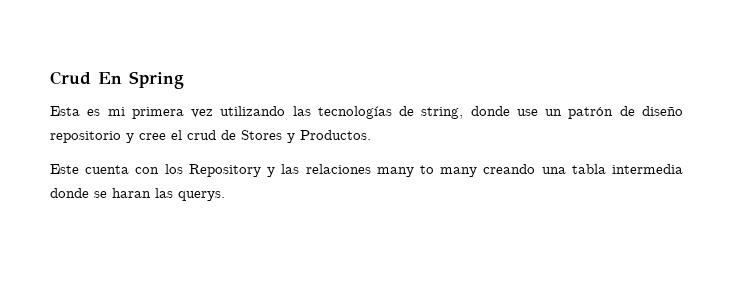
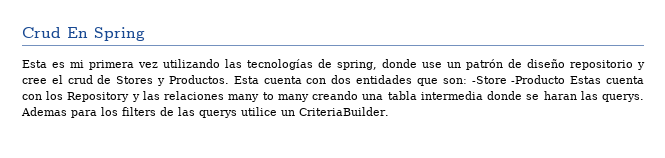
[421,107,464,119] string, -> [337,60,377,70] spring,
[50,164,79,174] // Este -> [233,75,602,86] Esta cuenta con dos entidades que son: -Store -Producto Estas
(225, 196) none -> [21,107,389,118] Ademas para los filters de las querys utilice un CriteriaBuilder.

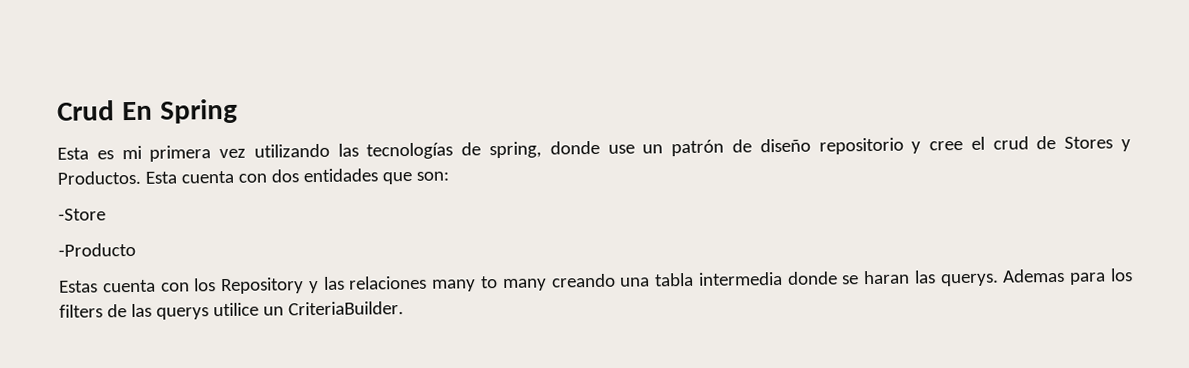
(467, 81) none -> (449, 176) //
(507, 80) none -> (106, 214) //
(566, 79) none -> (136, 249) //

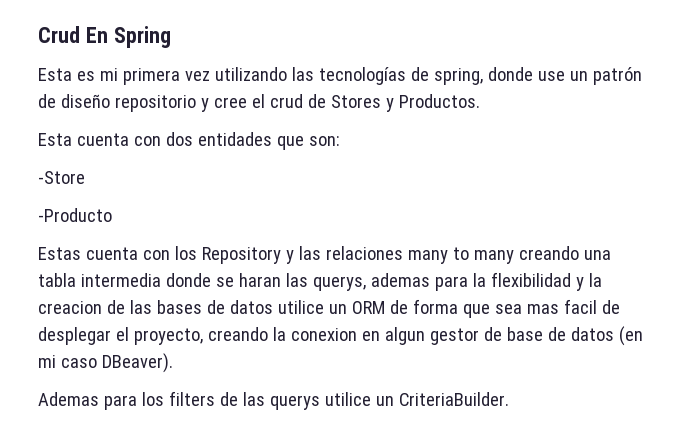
(141, 177) none -> (480, 101) //
[939,273,999,287] querys. -> [312,272,602,291] [38,299,620,318] [38,326,643,346] [38,353,173,373] querys, ademas para la flexibilidad y la creacion de las bases de datos utilice un ORM de forma que sea mas facil de desplegar el proyecto, creando la conexion en algun gestor de base de datos (en mi caso DBeaver). //

